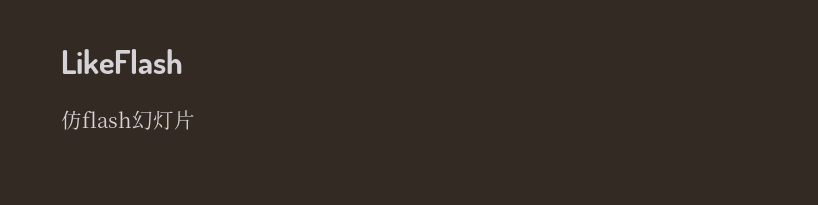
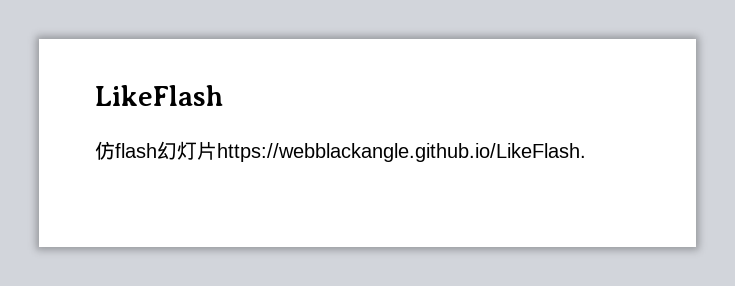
(195, 120) none -> [217,143,586,162] https://webblackangle.github.io/LikeFlash.

